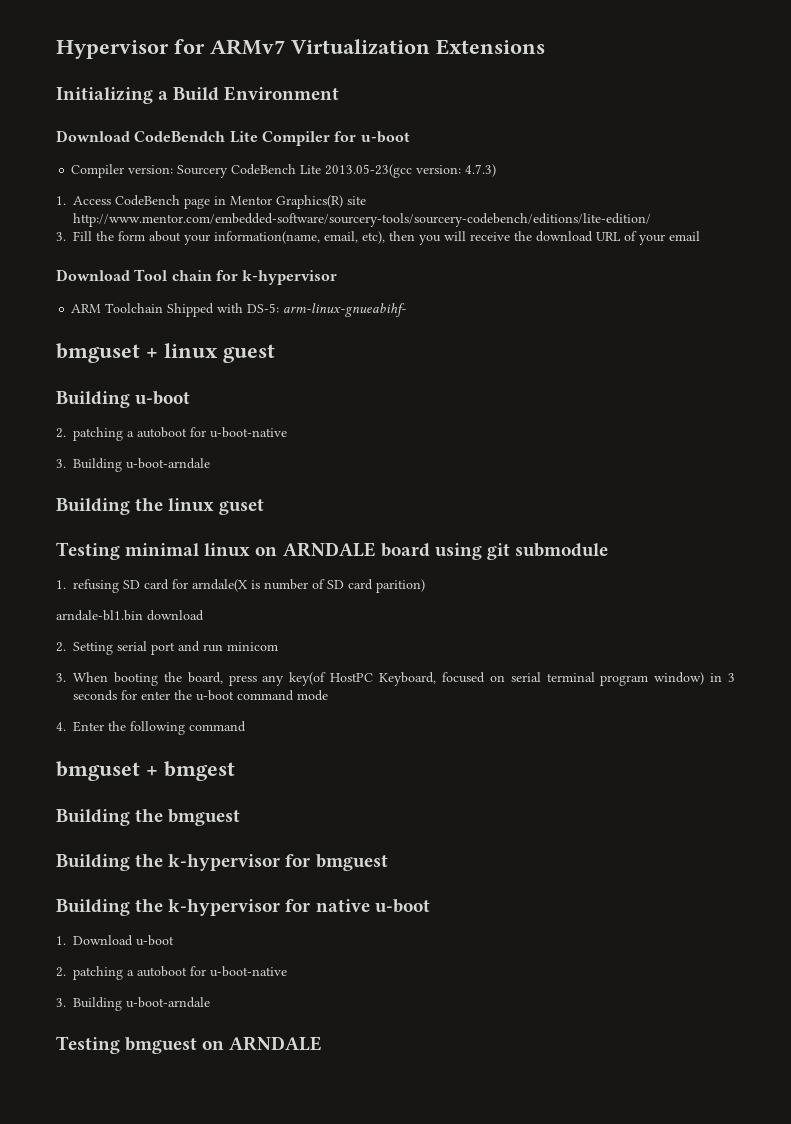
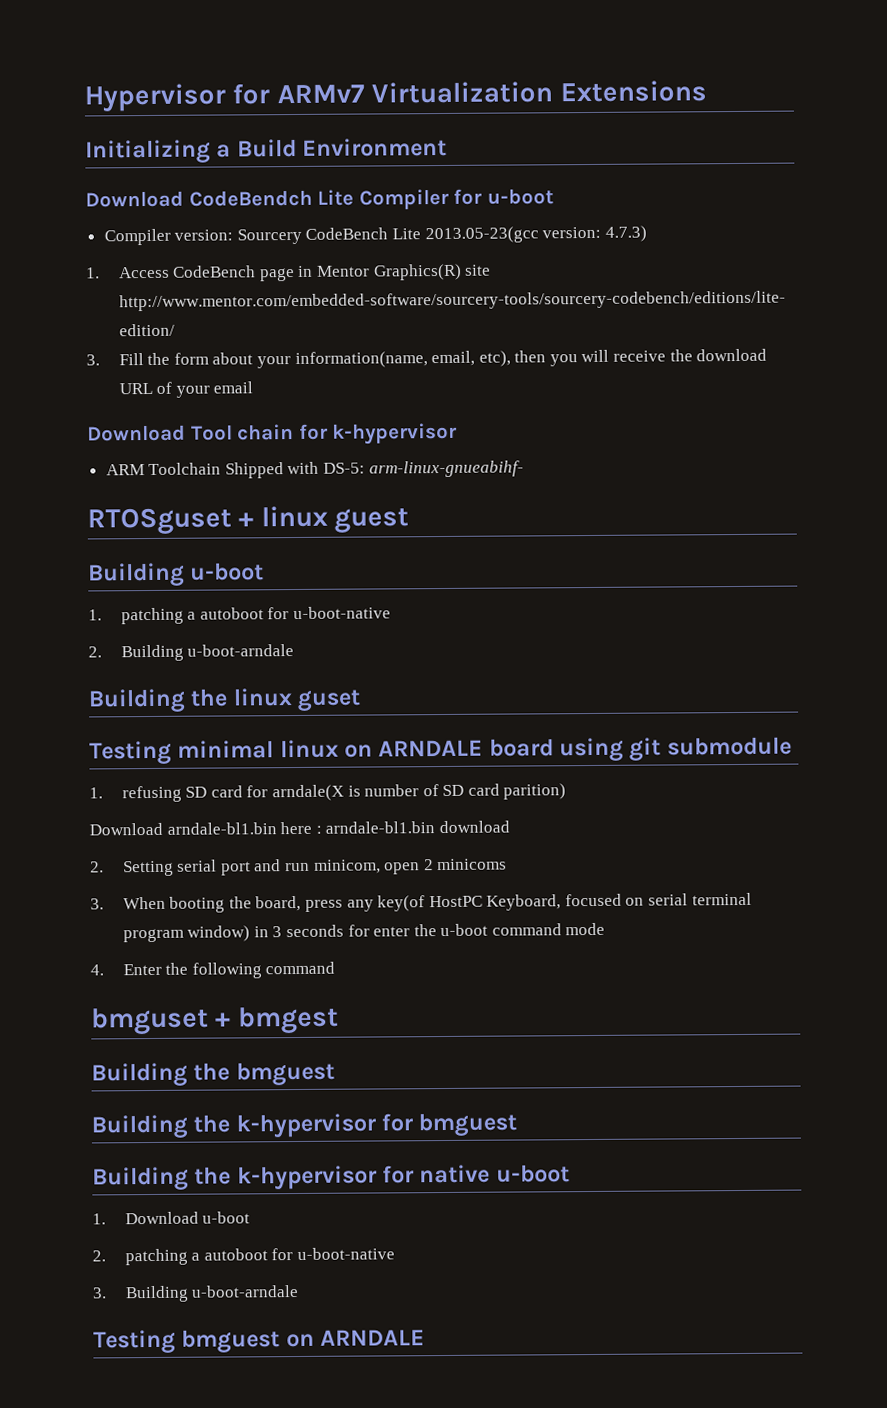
[56,343,140,363] bmguset -> [87,507,232,535] RTOSguset
[56,427,287,441] [56,459,66,468] 2. patching a autoboot for u-boot-native // 3. -> [88,606,391,625] [88,646,102,658] 1. patching a autoboot for u-boot-native // 2.
(425, 586) none -> [89,821,322,836] Download arndale-bl1.bin here :
[227,642,278,651] minicom -> [313,858,508,875] minicom, open 2 minicoms

